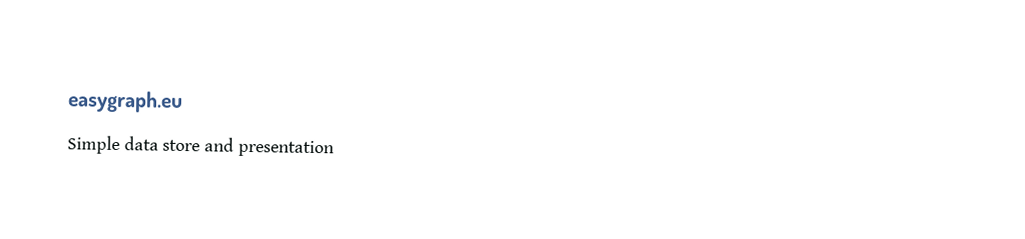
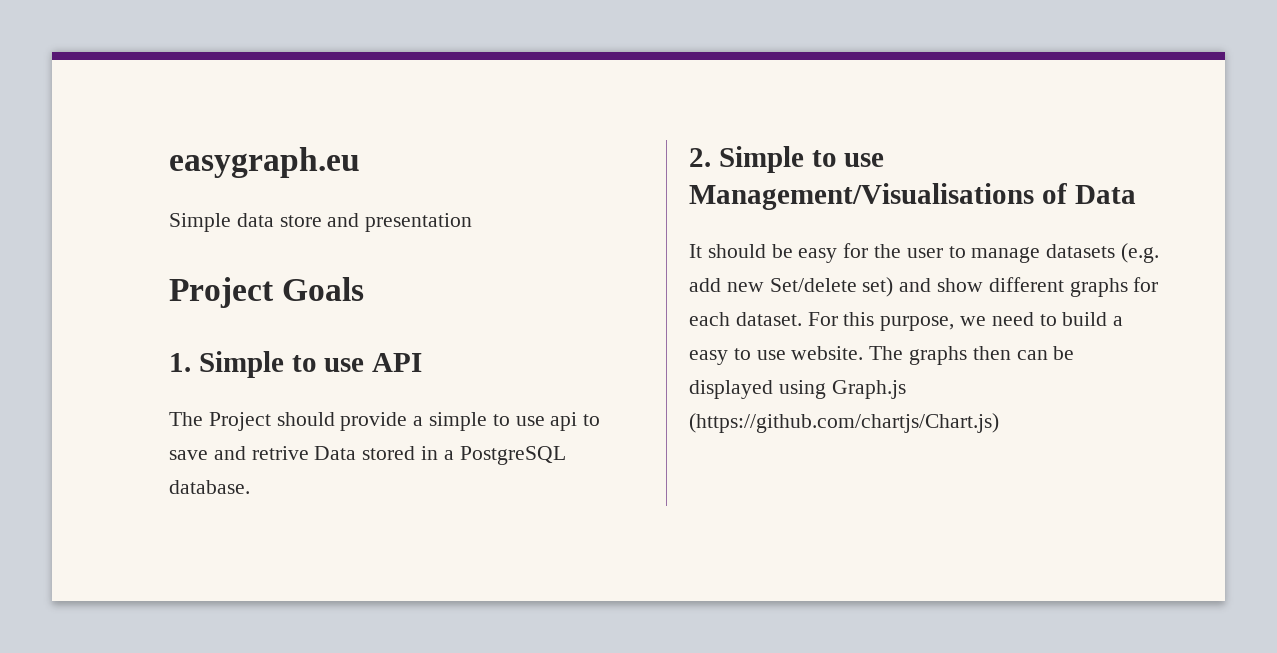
(334, 148) none -> [169,277,365,308] [169,351,423,378] [169,412,601,431] [169,446,566,465] [169,480,250,494] [689,146,885,173] [689,183,1136,210] [689,243,1160,263] [689,277,1159,297] [689,312,1124,331] [689,346,1075,365] [689,380,906,399] [689,413,999,433] // Project Goals // 1. Simple to use API // The Project should provide a simple to use api to save and retrive Data stored in a PostgreSQL database. // 2. Simple to use Management/Visualisations of Data // It should be easy for the user to manage datasets (e.g. add new Set/delete set) and show different graphs for each dataset. For this purpose, we need to build a easy to use website. The graphs then can be displayed using Graph.js (https://github.com/chartjs/Chart.js)

